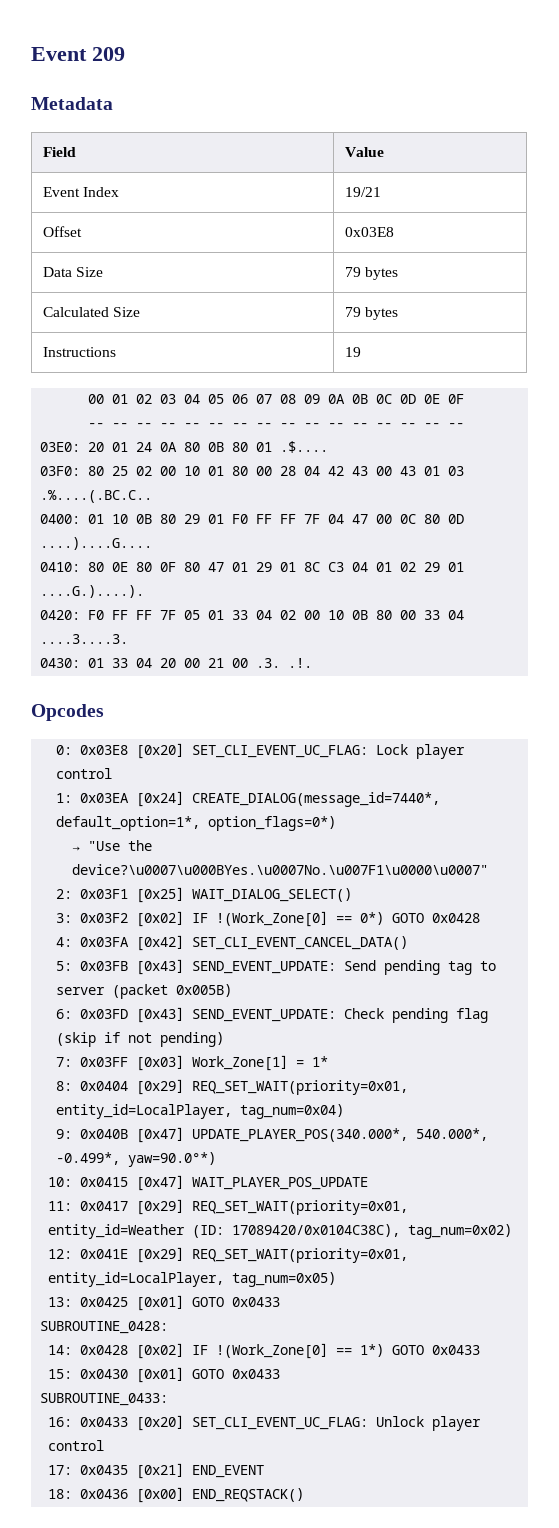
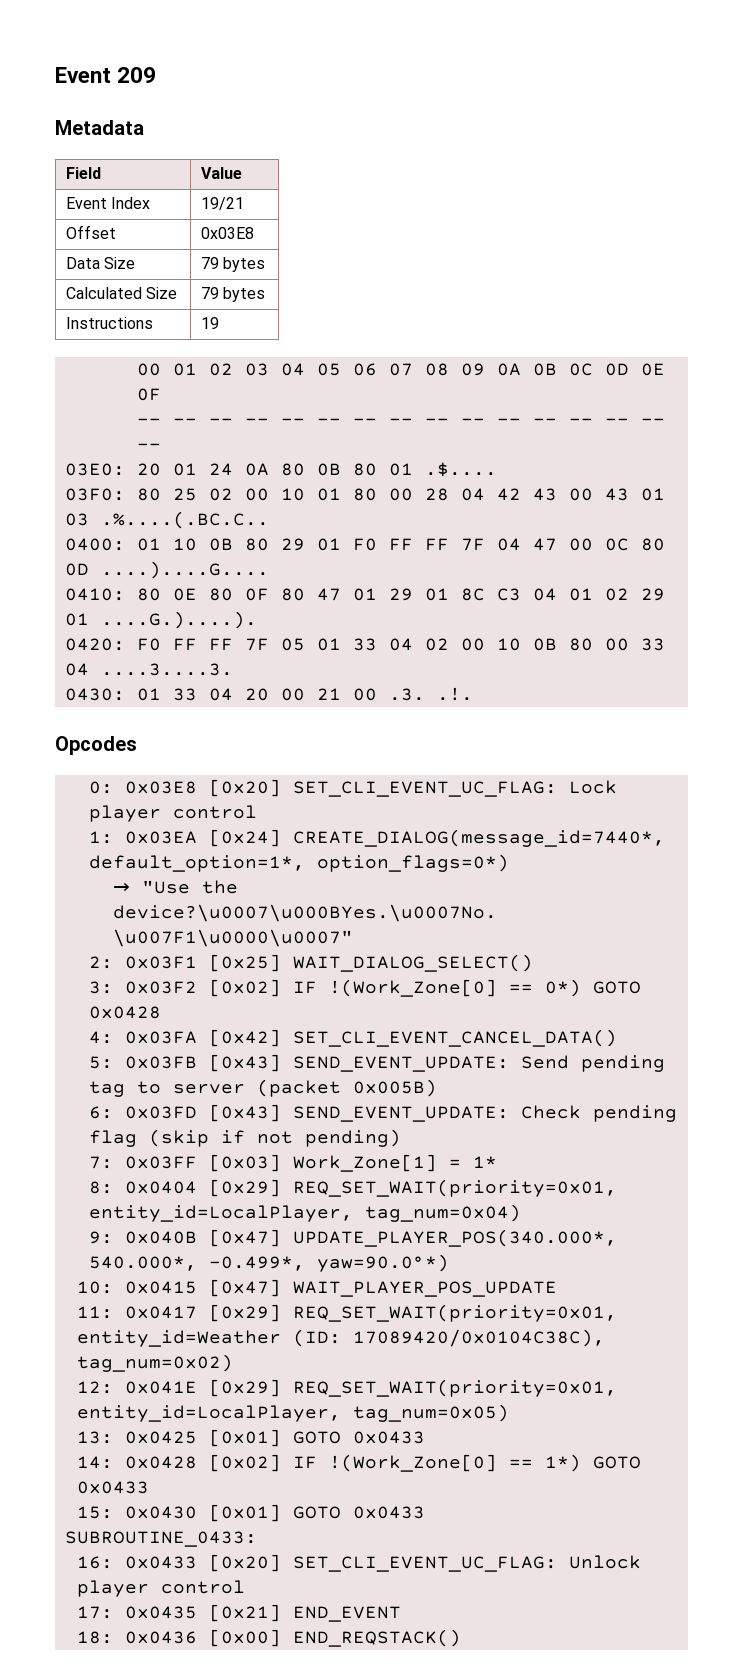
[40,1321,169,1334] // SUBROUTINE_0428: -> (425, 1437) none

